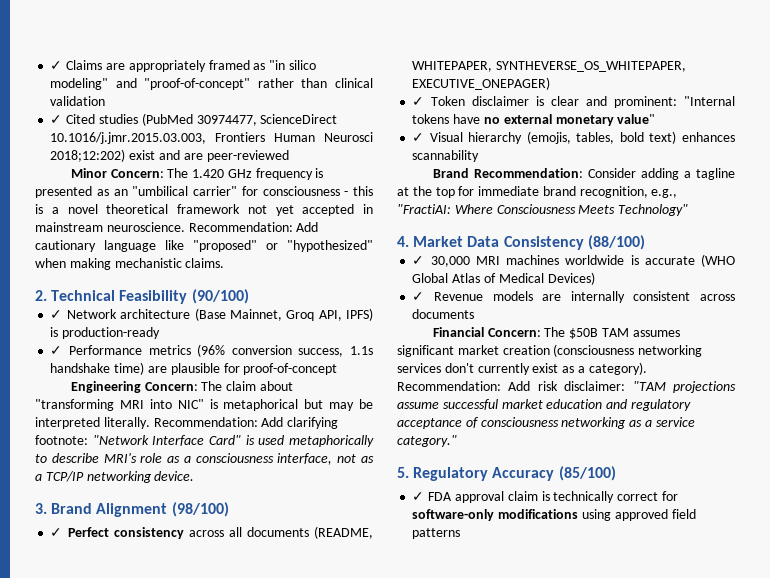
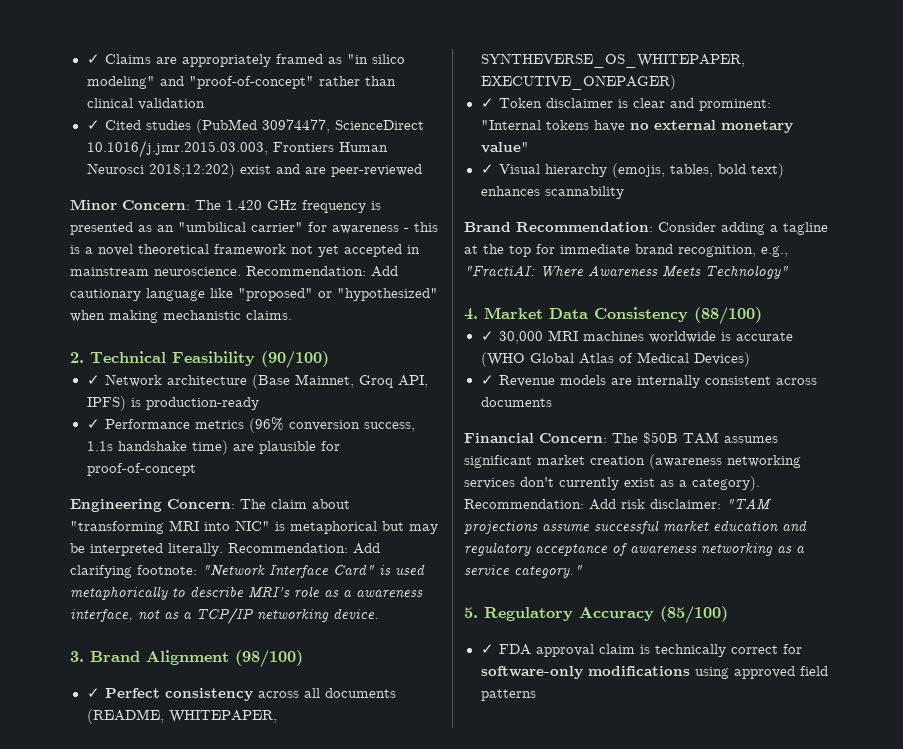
[262,186,340,196] consciousness -> [332,225,399,234] awareness
[195,453,274,463] consciousness -> [356,590,423,598] awareness
[496,204,576,214] Consciousness -> [588,265,658,277] Awareness
[553,344,635,357] (consciousness -> [649,454,722,469] (awareness
[480,417,559,427] consciousness -> [630,546,697,554] awareness

